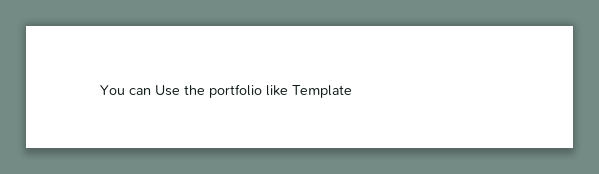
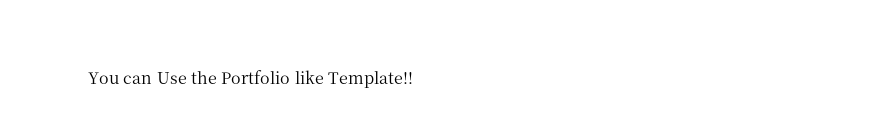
[209,84,352,98] portfolio like Template -> [221,70,413,88] Portfolio like Template!!

